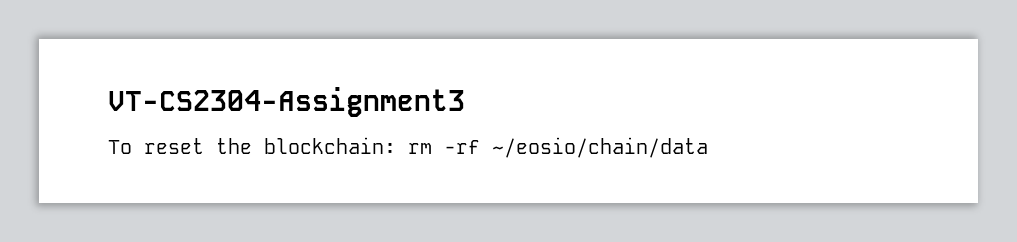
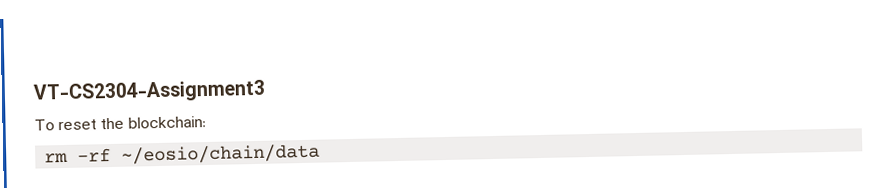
(396, 145) none -> (206, 122) //

